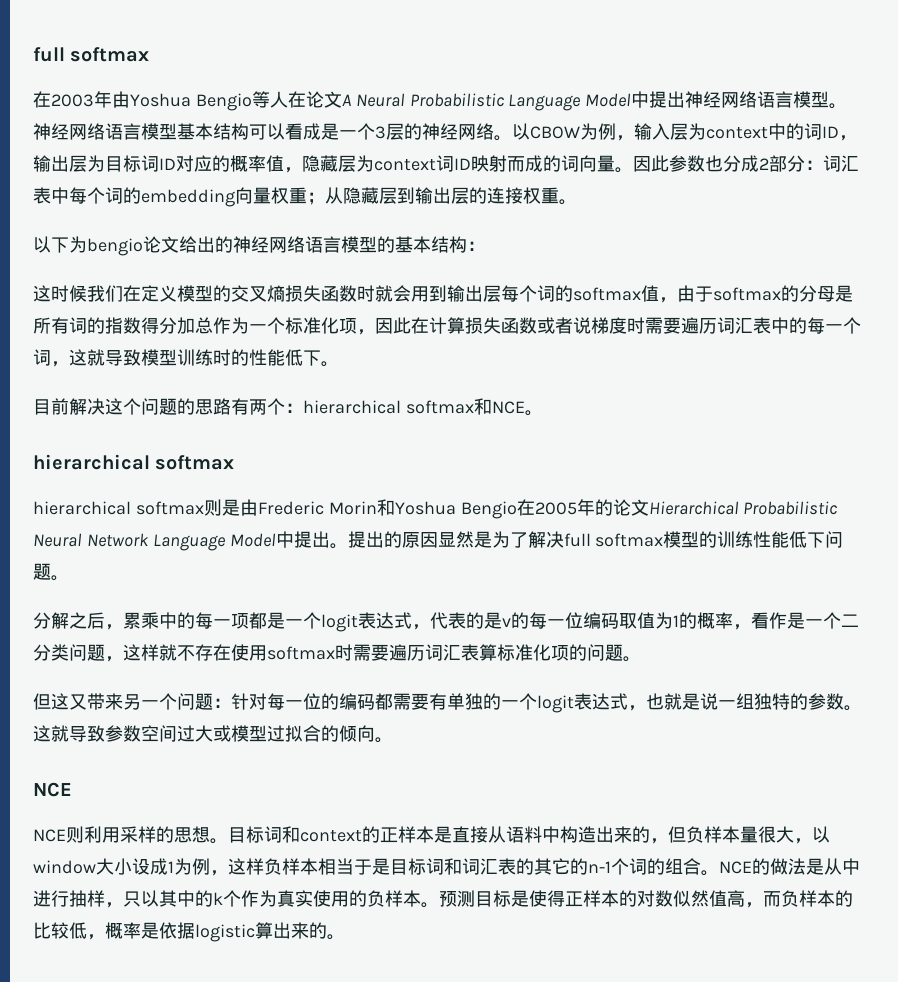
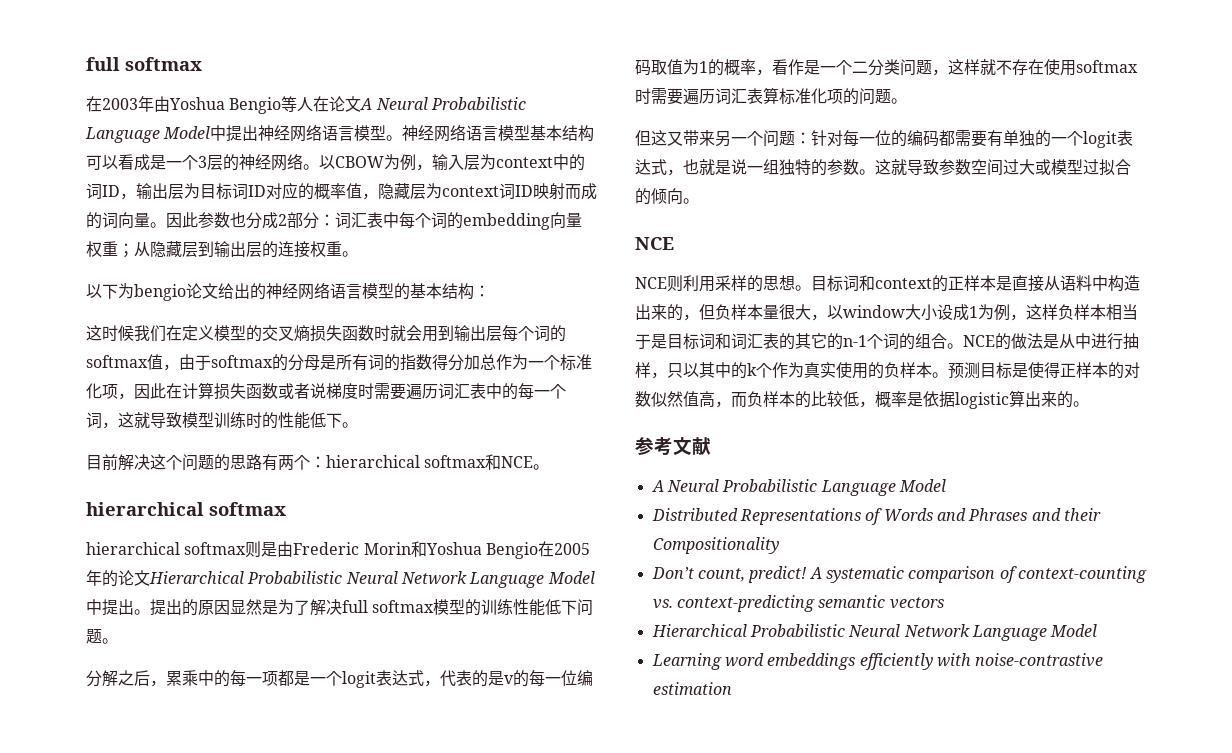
(345, 937) none -> [635,437,711,455] [651,479,946,496] [651,508,1101,525] [652,537,779,554] [651,566,1147,583] [652,595,944,612] [651,624,1098,641] [651,653,1104,670] [652,682,732,695] // 参考文献 // A Neural Probabilistic Language Model // Distributed Representations of Words and Phrases and their Compositionality // Don’t count, predict! A systematic comparison of context-counting vs. context-predicting semantic vectors // Hierarchical Probabilistic Neural Network Language Model // Learning word embeddings efficiently with noise-contrastive estimation

